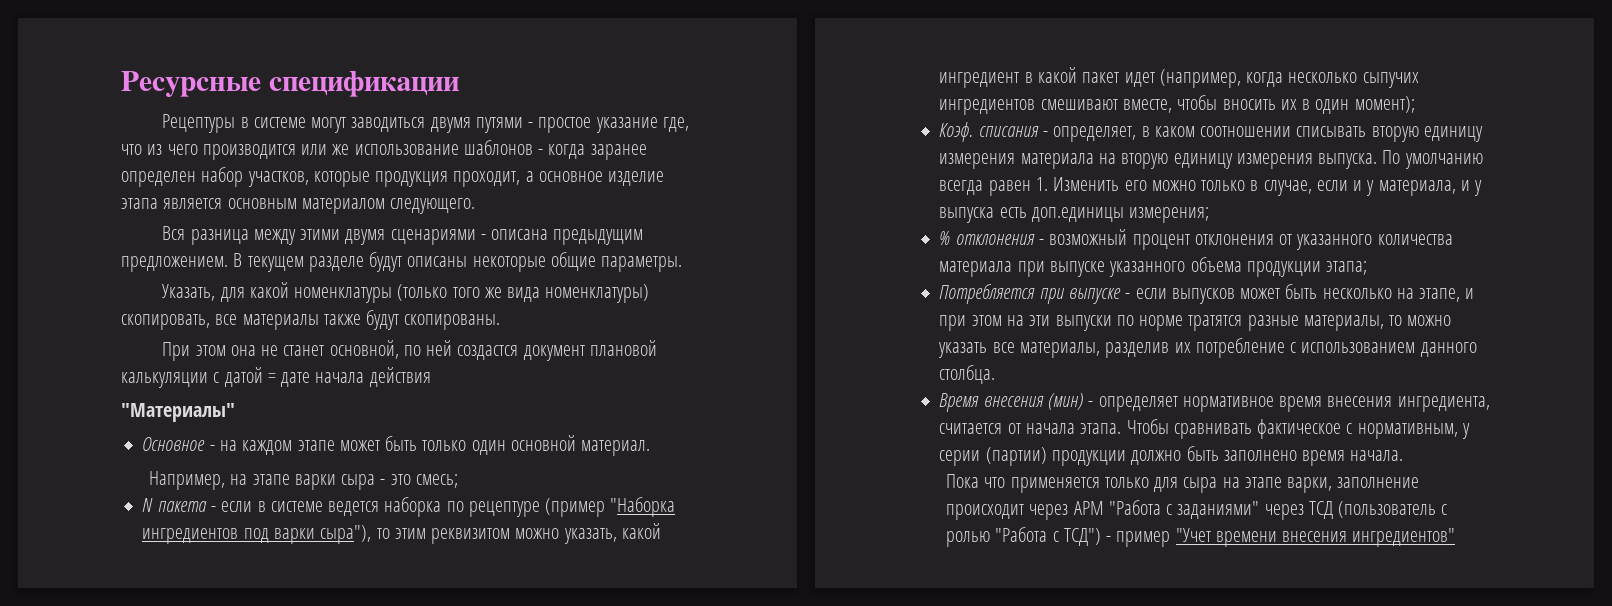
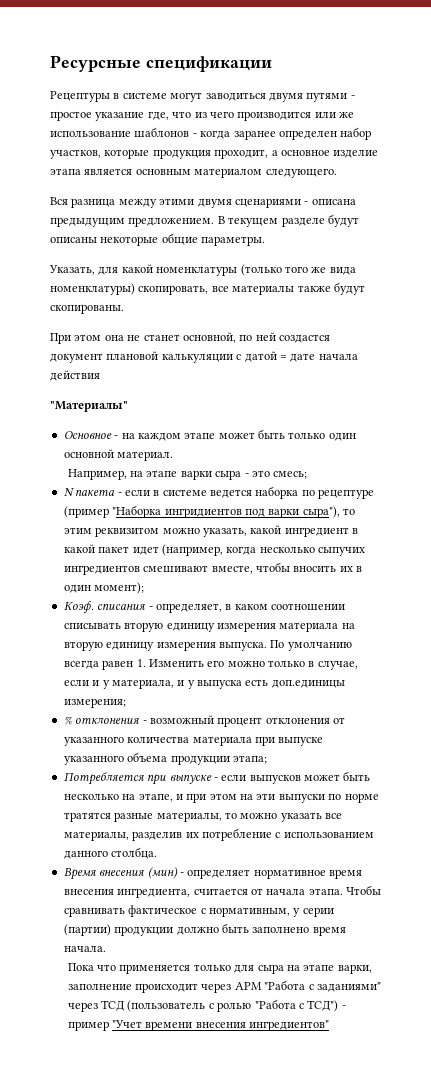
[142,528,239,544] ингредиентов -> [164,508,242,518] ингридиентов

